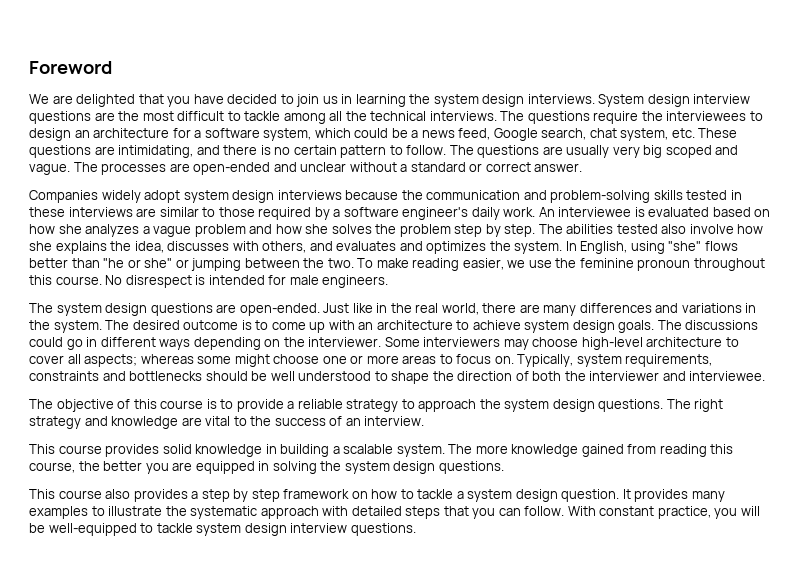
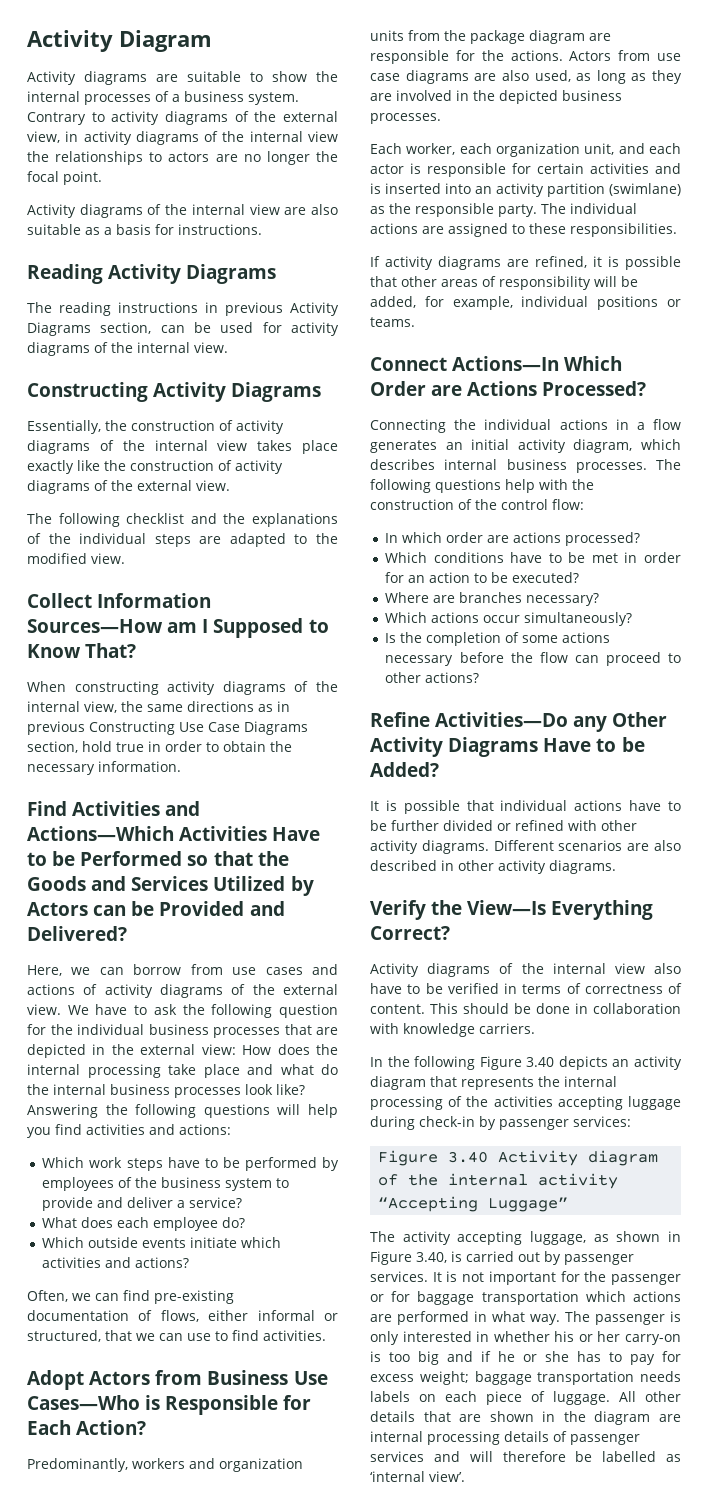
[29,61,112,74] [29,94,751,107] [29,111,763,124] [29,128,738,141] [29,145,739,158] [29,162,583,175] [29,190,742,203] [29,207,771,220] [29,224,764,237] [29,241,738,254] [29,258,765,271] [29,275,389,288] [29,303,757,316] [29,320,759,333] [29,337,739,350] [29,354,713,367] [29,371,766,384] [29,399,724,412] [29,416,425,429] [29,444,734,457] [29,461,504,474] [29,489,725,502] [29,506,760,519] [29,523,416,536] Foreword // We are delighted that you have decided to join us in learning the system design interviews. System design interview questions are the most difficult to tackle among all the technical interviews. The questions require the interviewees to design an architecture for a software system, which could be a news feed, Google search, chat system, etc. These questions are intimidating, and there is no certain pattern to follow. The questions are usually very big scoped and vague. The processes are open-ended and unclear without a standard or correct answer. // Companies widely adopt system design interviews because the communication and problem-solving skills tested in these interviews are similar to those required by a software engineer's daily work. An interviewee is evaluated based on how she analyzes a vague problem and how she solves the problem step by step. The abilities tested also involve how she explains the idea, discusses with others, and evaluates and optimizes the system. In English, using "she" flows better than "he or she" or jumping between the two. To make reading easier, we use the feminine pronoun throughout this course. No disrespect is intended for male engineers. // The system design questions are open-ended. Just like in the real world, there are many differences and variations in the system. The desired outcome is to come up with an architecture to achieve system design goals. The discussions could go in different ways depending on the interviewer. Some interviewers may choose high-level architecture to cover all aspects; whereas some might choose one or more areas to focus on. Typically, system requirements, constraints and bottlenecks should be well understood to shape the direction of both the interviewer and interviewee. // The objective of this course is to provide a reliable strategy to approach the system design questions. The right strategy and knowledge are vital to the success of an interview. // This course provides solid knowledge in building a scalable system. The more knowledge gained from reading this course, the better you are equipped in solving the system design questions. // This course also provides a step by step framework on how to tackle a system design question. It provides many examples to illustrate the systematic approach with detailed steps that you can follow. With constant practice, you will be well-equipped to tackle system design interview questions. -> [27,30,212,52] [27,71,338,85] [27,91,299,105] [27,111,338,125] [27,131,338,145] [27,151,338,165] [27,171,102,185] [27,204,339,218] [27,224,262,235] [27,264,277,284] [27,302,339,316] [27,322,339,336] [27,342,228,356] [27,382,322,402] [27,420,284,434] [27,440,338,454] [27,460,283,474] [27,480,230,494] [27,513,338,527] [27,533,338,547] [27,553,125,564] [27,593,212,608] [27,618,329,638] [27,643,137,658] [27,681,338,695] [27,701,290,713] [27,721,308,735] [27,741,292,753] [27,761,181,775] [27,801,201,816] [27,826,321,841] [27,851,289,866] [27,876,314,896] [27,901,285,916] [27,926,127,941] [27,964,338,976] [27,984,338,998] [27,1004,338,1018] [27,1024,338,1038] [27,1044,338,1058] [27,1064,338,1078] [27,1084,305,1098] [27,1104,338,1118] [27,1124,231,1138] [42,1157,339,1171] [42,1177,290,1191] [42,1197,243,1211] [42,1217,246,1231] [42,1237,282,1248] [42,1257,190,1268] [27,1290,234,1304] [27,1310,338,1322] [27,1330,326,1342] [27,1370,328,1390] [27,1395,312,1415] [27,1420,147,1435] [27,1458,303,1472] [370,30,611,44] [370,50,681,64] [370,70,682,84] [370,90,622,104] [370,113,441,124] [370,143,681,157] [370,163,681,177] [370,183,681,197] [370,203,637,217] [370,223,677,237] [370,256,681,270] [370,276,638,290] [370,296,681,310] [370,317,415,327] [370,356,623,371] [370,381,647,396] [370,419,681,433] [370,439,681,453] [370,459,681,473] [370,479,594,493] [370,499,584,510] [385,532,641,546] [385,552,681,563] [385,572,580,583] [385,592,600,606] [385,612,633,626] [385,632,611,646] [385,652,681,666] [385,672,480,683] [370,712,668,732] [370,737,645,757] [370,762,439,777] [370,800,681,814] [370,820,637,831] [370,840,681,854] [370,860,616,874] [370,900,654,920] [370,926,450,940] [370,963,681,977] [370,983,682,994] [370,1003,681,1014] [370,1023,535,1037] [370,1056,682,1070] [370,1076,617,1090] [370,1096,681,1110] [370,1116,631,1130] [378,1150,659,1166] [378,1173,619,1189] [378,1196,569,1212] [370,1231,681,1245] [370,1251,634,1265] [370,1271,681,1285] [370,1291,681,1305] [370,1311,681,1325] [370,1331,681,1345] [370,1351,681,1365] [370,1371,681,1385] [370,1391,681,1405] [370,1411,681,1425] [370,1431,640,1445] [370,1451,681,1462] [370,1471,465,1482] Activity Diagram // Activity diagrams are suitable to show the internal processes of a business system. Contrary to activity diagrams of the external view, in activity diagrams of the internal view the relationships to actors are no longer the focal point. // Activity diagrams of the internal view are also suitable as a basis for instructions. // Reading Activity Diagrams // The reading instructions in previous Activity Diagrams section, can be used for activity diagrams of the internal view. // Constructing Activity Diagrams // Essentially, the construction of activity diagrams of the internal view takes place exactly like the construction of activity diagrams of the external view. // The following checklist and the explanations of the individual steps are adapted to the modified view. // Collect Information Sources—How am I Supposed to Know That? // When constructing activity diagrams of the internal view, the same directions as in previous Constructing Use Case Diagrams section, hold true in order to obtain the necessary information. // Find Activities and Actions—Which Activities Have to be Performed so that the Goods and Services Utilized by Actors can be Provided and Delivered? // Here, we can borrow from use cases and actions of activity diagrams of the external view. We have to ask the following question for the individual business processes that are depicted in the external view: How does the internal processing take place and what do the internal business processes look like? Answering the following questions will help you find activities and actions: // Which work steps have to be performed by employees of the business system to provide and deliver a service? // What does each employee do? // Which outside events initiate which activities and actions? // Often, we can find pre-existing documentation of flows, either informal or structured, that we can use to find activities. // Adopt Actors from Business Use Cases—Who is Responsible for Each Action? // Predominantly, workers and organization units from the package diagram are responsible for the actions. Actors from use case diagrams are also used, as long as they are involved in the depicted business processes. // Each worker, each organization unit, and each actor is responsible for certain activities and is inserted into an activity partition (swimlane) as the responsible party. The individual actions are assigned to these responsibilities. // If activity diagrams are refined, it is possible that other areas of responsibility will be added, for example, individual positions or teams. // Connect Actions—In Which Order are Actions Processed? // Connecting the individual actions in a flow generates an initial activity diagram, which describes internal business processes. The following questions help with the construction of the control flow: // In which order are actions processed? // Which conditions have to be met in order for an action to be executed? // Where are branches necessary? // Which actions occur simultaneously? // Is the completion of some actions necessary before the flow can proceed to other actions? // Refine Activities—Do any Other Activity Diagrams Have to be Added? // It is possible that individual actions have to be further divided or refined with other activity diagrams. Different scenarios are also described in other activity diagrams. // Verify the View—Is Everything Correct? // Activity diagrams of the internal view also have to be verified in terms of correctness of content. This should be done in collaboration with knowledge carriers. // In the following Figure 3.40 depicts an activity diagram that represents the internal processing of the activities accepting luggage during check-in by passenger services: // Figure 3.40 Activity diagram of the internal activity “Accepting Luggage” // The activity accepting luggage, as shown in Figure 3.40, is carried out by passenger services. It is not important for the passenger or for baggage transportation which actions are performed in what way. The passenger is only interested in whether his or her carry-on is too big and if he or she has to pay for excess weight; baggage transportation needs labels on each piece of luggage. All other details that are shown in the diagram are internal processing details of passenger services and will therefore be labelled as ‘internal view’.

